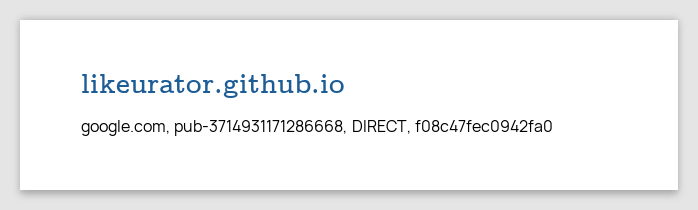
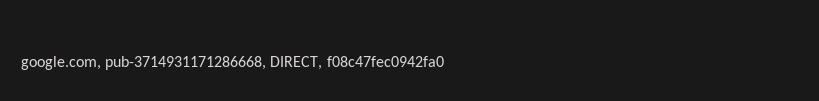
[81,74,345,98] likeurator.github.io // -> (21, 63) none

